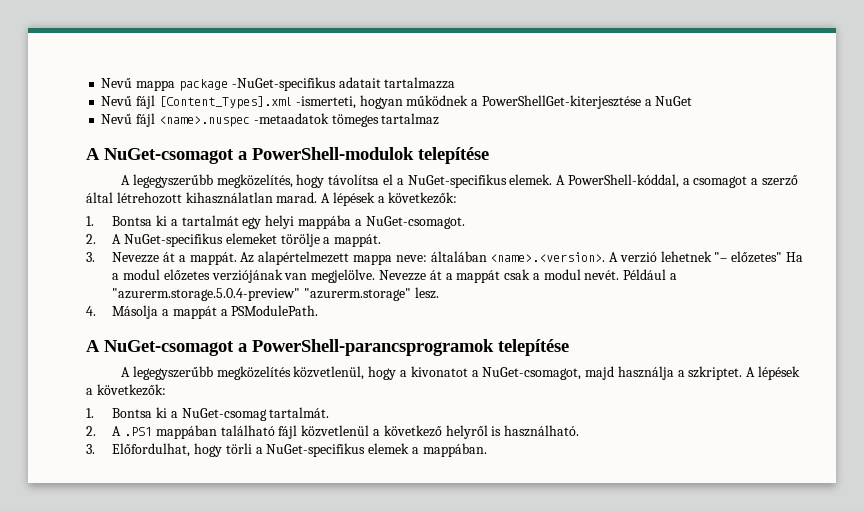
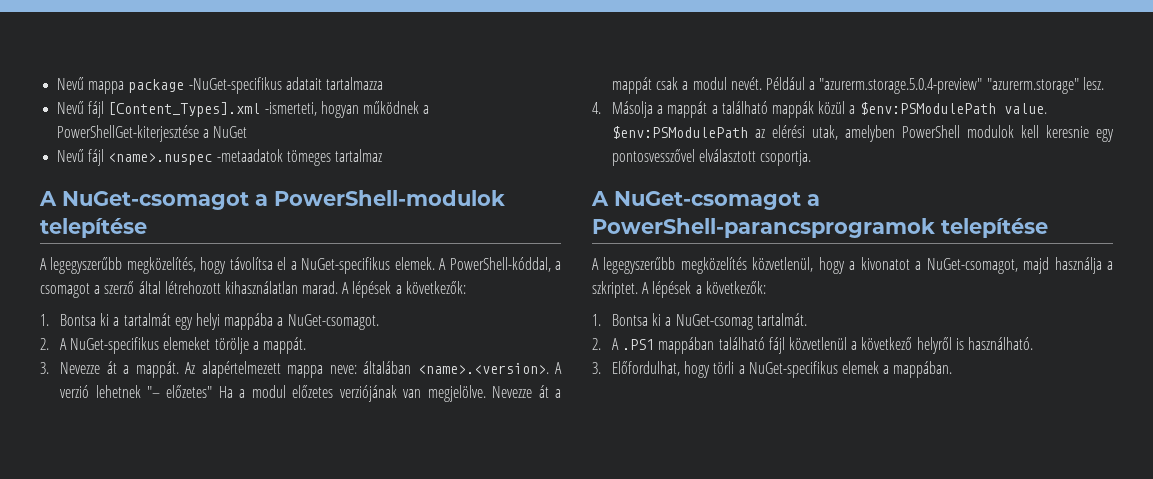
[231,305,319,316] PSModulePath. -> [721,101,1047,118] [612,125,1114,142] [612,149,812,166] található mappák közül a $env:PSModulePath value. $env:PSModulePath az elérési utak, amelyben PowerShell modulok kell keresnie egy pontosvesszővel elválasztott csoportja.

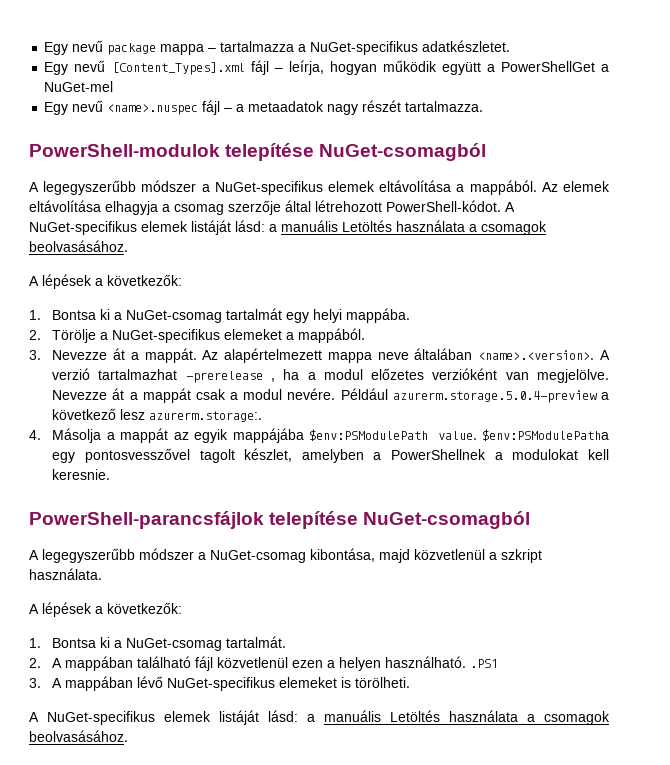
[57,77,383,94] [57,101,430,118] [57,125,248,142] [57,149,382,166] [39,191,268,210] Nevű mappa package -NuGet-specifikus adatait tartalmazza // Nevű fájl [Content_Types].xml -ismerteti, hogyan működnek a PowerShellGet-kiterjesztése a NuGet // Nevű fájl <name>.nuspec -metaadatok tömeges tartalmaz // A NuGet-csomagot a -> [44,40,511,55] [44,60,609,75] [44,81,114,92] [44,100,484,115] Egy nevű package mappa – tartalmazza a NuGet-specifikus adatkészletet. // Egy nevű [Content_Types].xml fájl – leírja, hogyan működik együtt a PowerShellGet a NuGet-mel // Egy nevű <name>.nuspec fájl – a metaadatok nagy részét tartalmazza. //
[40,257,561,274] [40,281,466,298] [40,313,120,326] // A legegyszerűbb megközelítés, hogy távolítsa el a NuGet-specifikus elemek. A PowerShell-kóddal, a csomagot a szerző által létrehozott kihasználatlan marad. A lépések a következők: // 1. Bontsa ki a -> [319,143,487,161] [29,180,610,195] [29,200,515,215] [29,220,547,235] [29,240,128,252] [29,274,182,289] [29,309,223,323] NuGet-csomagból // A legegyszerűbb módszer a NuGet-specifikus elemek eltávolítása a mappából. Az elemek eltávolítása elhagyja a csomag szerzője által létrehozott PowerShell-kódot. A NuGet-specifikus elemek listáját lásd: a manuális Letöltés használata a csomagok beolvasásához. // A lépések a következők: // 1. Bontsa ki a NuGet-csomag
[224,313,379,330] [40,337,306,354] mappába a NuGet-csomagot. // 2. A NuGet-specifikus elemeket törölje a mappát. -> [346,308,411,323] [29,328,366,343] mappába. // 2. Törölje a NuGet-specifikus elemeket a mappából.
[329,365,357,374] neve: -> [377,352,409,360] neve
[95,385,233,398] lehetnek "– előzetes" Ha -> [98,369,300,383] tartalmazhat -prerelease , ha
[339,385,397,402] verziójának -> [432,368,498,380] verzióként
[730,77,1104,94] [592,101,1047,118] [612,125,1114,142] [612,149,812,166] [591,191,820,210] [592,218,1048,238] [592,257,1113,274] [592,281,638,298] nevét. Például a "azurerm.storage.5.0.4-preview" "azurerm.storage" lesz. // 4. Másolja a mappát a található mappák közül a $env:PSModulePath value. $env:PSModulePath az elérési utak, amelyben PowerShell modulok kell keresnie egy pontosvesszővel elválasztott csoportja. // A NuGet-csomagot a PowerShell-parancsprogramok telepítése // A legegyszerűbb megközelítés közvetlenül, hogy a kivonatot a NuGet-csomagot, majd használja a szkriptet. -> [287,388,610,403] [52,408,263,422] [29,428,609,443] [52,448,610,463] [52,469,111,480] [29,511,531,529] [29,548,542,563] [29,568,102,580] nevére. Például azurerm.storage.5.0.4-preview a következő lesz azurerm.storage:. // 4. Másolja a mappát az egyik mappájába $env:PSModulePath value. $env:PSModulePatha egy pontosvesszővel tagolt készlet, amelyben a PowerShellnek a modulokat kell keresnie. // PowerShell-parancsfájlok telepítése NuGet-csomagból // A legegyszerűbb módszer a NuGet-csomag kibontása, majd közvetlenül a szkript használata. //
[622,339,655,350] .PS1 -> (63, 663) none
[851,337,964,354] a következő helyről is -> [292,657,382,671] ezen a helyen
[592,361,953,378] // 3. Előfordulhat, hogy törli a NuGet-specifikus elemek a mappában. -> [470,659,499,668] [29,676,411,691] [29,710,610,725] [29,730,128,742] .PS1 // 3. A mappában lévő NuGet-specifikus elemeket is törölheti. // A NuGet-specifikus elemek listáját lásd: a manuális Letöltés használata a csomagok beolvasásához.

